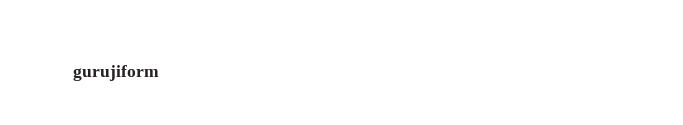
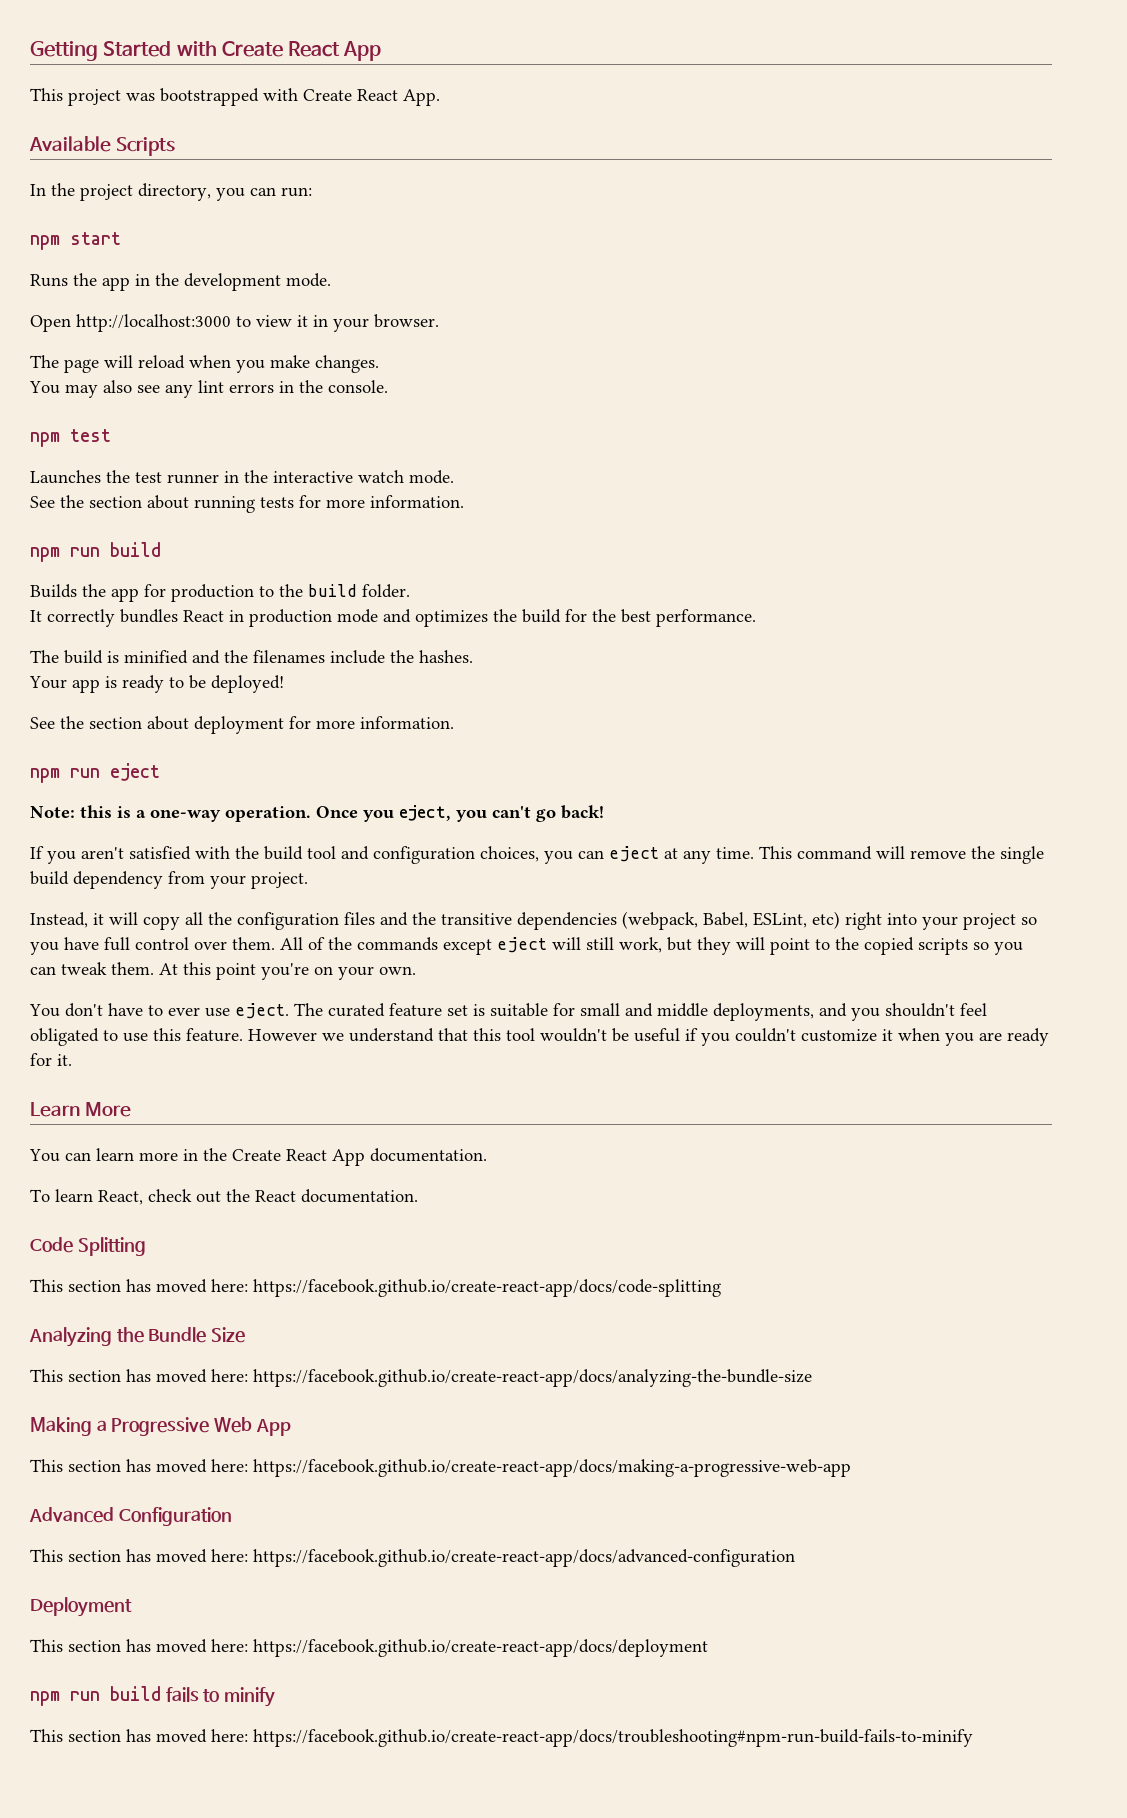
[73,65,159,81] gurujiform -> [30,41,382,61] [30,88,440,106] [29,136,175,156] [30,183,312,201] [30,232,121,250] [30,273,331,291] [30,314,439,332] [30,355,379,373] [29,380,388,398] [30,429,111,447] [30,470,454,484] [30,495,464,513] [30,542,161,562] [30,584,410,602] [30,609,756,627] [30,650,473,664] [29,675,284,693] [30,716,454,734] [30,763,160,783] [30,805,604,822] [30,846,1044,864] [30,871,308,889] [30,911,1037,930] [30,937,1023,955] [30,962,416,980] [29,1003,987,1021] [30,1028,1049,1046] [30,1053,72,1066] [30,1102,131,1117] [29,1148,487,1166] [30,1189,418,1205] [30,1237,146,1256] [30,1279,721,1297] [29,1327,246,1347] [30,1369,812,1387] [30,1417,291,1436] [30,1459,851,1477] [29,1507,232,1526] [30,1549,795,1567] [30,1597,132,1617] [30,1639,708,1657] [30,1686,276,1707] [30,1729,973,1747] Getting Started with Create React App // This project was bootstrapped with Create React App. // Available Scripts // In the project directory, you can run: // npm start // Runs the app in the development mode. // Open http://localhost:3000 to view it in your browser. // The page will reload when you make changes. // You may also see any lint errors in the console. // npm test // Launches the test runner in the interactive watch mode. // See the section about running tests for more information. // npm run build // Builds the app for production to the build folder. // It correctly bundles React in production mode and optimizes the build for the best performance. // The build is minified and the filenames include the hashes. // Your app is ready to be deployed! // See the section about deployment for more information. // npm run eject // Note: this is a one-way operation. Once you eject, you can't go back! // If you aren't satisfied with the build tool and configuration choices, you can eject at any time. This command will remove the single build dependency from your project. // Instead, it will copy all the configuration files and the transitive dependencies (webpack, Babel, ESLint, etc) right into your project so you have full control over them. All of the commands except eject will still work, but they will point to the copied scripts so you can tweak them. At this point you're on your own. // You don't have to ever use eject. The curated feature set is suitable for small and middle deployments, and you shouldn't feel obligated to use this feature. However we understand that this tool wouldn't be useful if you couldn't customize it when you are ready for it. // Learn More // You can learn more in the Create React App documentation. // To learn React, check out the React documentation. // Code Splitting // This section has moved here: https://facebook.github.io/create-react-app/docs/code-splitting // Analyzing the Bundle Size // This section has moved here: https://facebook.github.io/create-react-app/docs/analyzing-the-bundle-size // Making a Progressive Web App // This section has moved here: https://facebook.github.io/create-react-app/docs/making-a-progressive-web-app // Advanced Configuration // This section has moved here: https://facebook.github.io/create-react-app/docs/advanced-configuration // Deployment // This section has moved here: https://facebook.github.io/create-react-app/docs/deployment // npm run build fails to minify // This section has moved here: https://facebook.github.io/create-react-app/docs/troubleshooting#npm-run-build-fails-to-minify

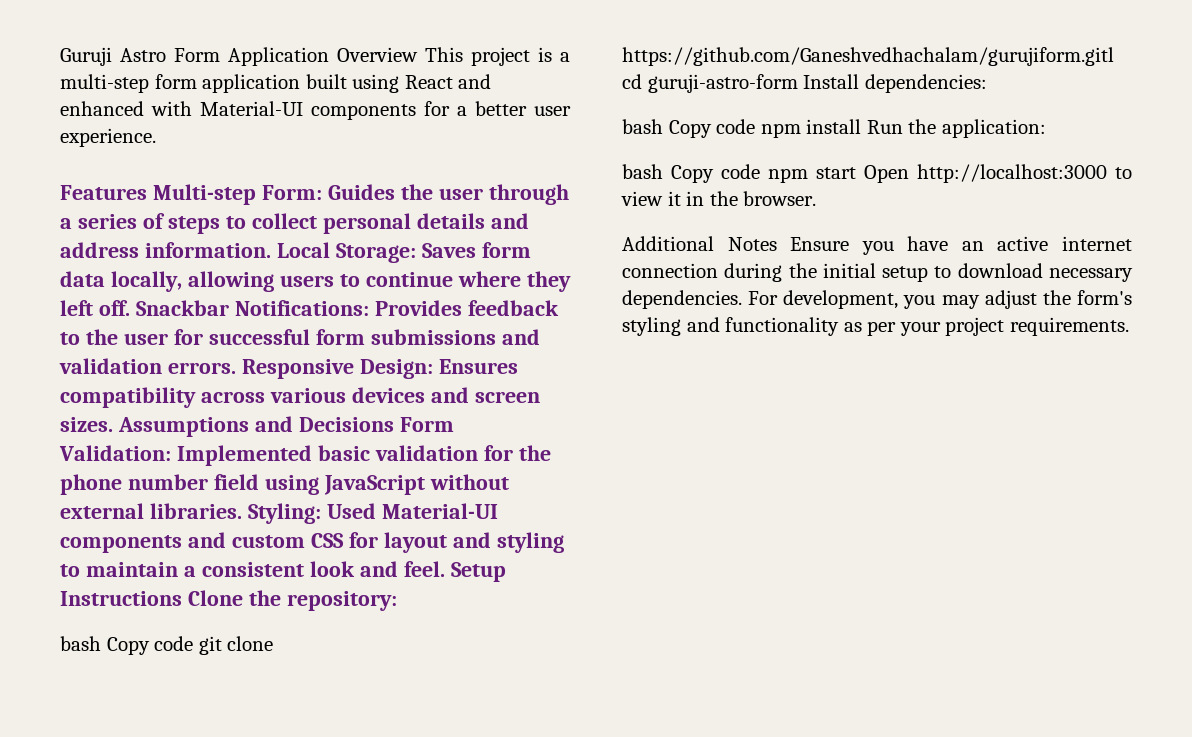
[30,41,382,61] [30,88,440,106] [29,136,175,156] [30,183,312,201] [30,232,121,250] [30,273,331,291] Getting Started with Create React App // This project was bootstrapped with Create React App. // Available Scripts // In the project directory, you can run: // npm start // Runs the app in the development mode. // -> [60,47,570,66] [60,74,492,93] [60,101,571,120] [60,128,156,147] [60,184,569,205] [60,213,529,234] [60,242,531,263] [60,271,571,292] [60,300,559,316] [60,329,540,345] [59,358,518,379] [60,387,540,408] [60,416,454,437] [59,445,551,466] [60,474,509,495] [60,503,498,524] [60,532,564,553] [60,561,506,582] [60,590,397,611] [60,636,274,655] [622,47,1114,66] [622,74,987,93] [622,119,1046,138] [622,164,856,183] Guruji Astro Form Application Overview This project is a multi-step form application built using React and enhanced with Material-UI components for a better user experience. // Features Multi-step Form: Guides the user through a series of steps to collect personal details and address information. Local Storage: Saves form data locally, allowing users to continue where they left off. Snackbar Notifications: Provides feedback to the user for successful form submissions and validation errors. Responsive Design: Ensures compatibility across various devices and screen sizes. Assumptions and Decisions Form Validation: Implemented basic validation for the phone number field using JavaScript without external libraries. Styling: Used Material-UI components and custom CSS for layout and styling to maintain a consistent look and feel. Setup Instructions Clone the repository: // bash Copy code git clone https://github.com/Ganeshvedhachalam/gurujiform.gitl cd guruji-astro-form Install dependencies: // bash Copy code npm install Run the application: // bash Copy code npm start
[333,318,369,332] your -> [709,191,738,206] the
[30,355,379,373] [29,380,388,398] [30,429,111,447] [30,470,454,484] [30,495,464,513] [30,542,161,562] [30,584,410,602] [30,609,756,627] [30,650,473,664] [29,675,284,693] [30,716,454,734] [30,763,160,783] [30,805,604,822] [30,846,1044,864] [30,871,308,889] [30,911,1037,930] [30,937,1023,955] [30,962,416,980] [29,1003,987,1021] [30,1028,1049,1046] [30,1053,72,1066] [30,1102,131,1117] [29,1148,487,1166] [30,1189,418,1205] [30,1237,146,1256] [30,1279,721,1297] [29,1327,246,1347] [30,1369,812,1387] [30,1417,291,1436] [30,1459,851,1477] [29,1507,232,1526] [30,1549,795,1567] [30,1597,132,1617] [30,1639,708,1657] [30,1686,276,1707] [30,1729,973,1747] The page will reload when you make changes. // You may also see any lint errors in the console. // npm test // Launches the test runner in the interactive watch mode. // See the section about running tests for more information. // npm run build // Builds the app for production to the build folder. // It correctly bundles React in production mode and optimizes the build for the best performance. // The build is minified and the filenames include the hashes. // Your app is ready to be deployed! // See the section about deployment for more information. // npm run eject // Note: this is a one-way operation. Once you eject, you can't go back! // If you aren't satisfied with the build tool and configuration choices, you can eject at any time. This command will remove the single build dependency from your project. // Instead, it will copy all the configuration files and the transitive dependencies (webpack, Babel, ESLint, etc) right into your project so you have full control over them. All of the commands except eject will still work, but they will point to the copied scripts so you can tweak them. At this point you're on your own. // You don't have to ever use eject. The curated feature set is suitable for small and middle deployments, and you shouldn't feel obligated to use this feature. However we understand that this tool wouldn't be useful if you couldn't customize it when you are ready for it. // Learn More // You can learn more in the Create React App documentation. // To learn React, check out the React documentation. // Code Splitting // This section has moved here: https://facebook.github.io/create-react-app/docs/code-splitting // Analyzing the Bundle Size // This section has moved here: https://facebook.github.io/create-react-app/docs/analyzing-the-bundle-size // Making a Progressive Web App // This section has moved here: https://facebook.github.io/create-react-app/docs/making-a-progressive-web-app // Advanced Configuration // This section has moved here: https://facebook.github.io/create-react-app/docs/advanced-configuration // Deployment // This section has moved here: https://facebook.github.io/create-react-app/docs/deployment // npm run build fails to minify // This section has moved here: https://facebook.github.io/create-react-app/docs/troubleshooting#npm-run-build-fails-to-minify -> [622,236,1132,255] [622,263,1133,282] [622,290,1132,309] [622,317,1129,336] Additional Notes Ensure you have an active internet connection during the initial setup to download necessary dependencies. For development, you may adjust the form's styling and functionality as per your project requirements.

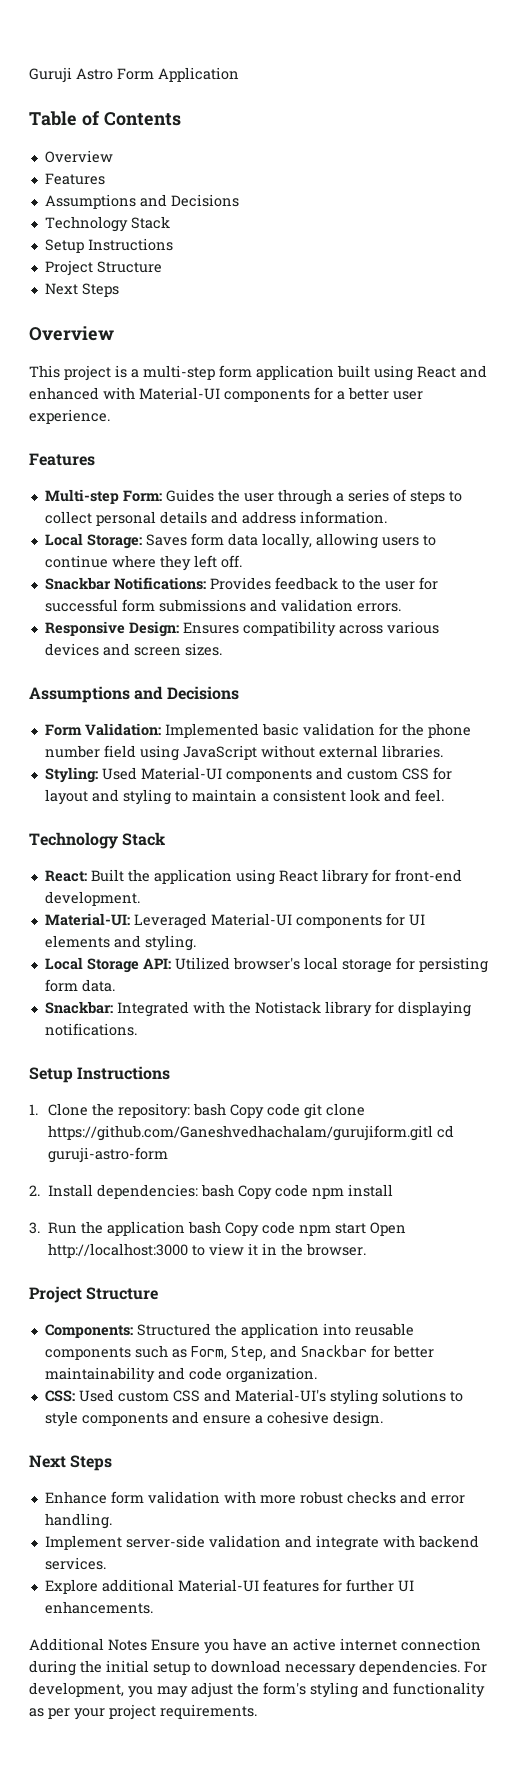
[337,47,418,62] Overview -> [29,111,181,126] [44,150,113,163] [44,173,105,185] [44,194,239,209] [44,216,170,232] [44,238,173,253] [44,260,162,276] [44,283,119,297] [29,326,114,341] // Table of Contents // Overview // Features // Assumptions and Decisions // Technology Stack // Setup Instructions // Project Structure // Next Steps // Overview //
(147, 192) none -> (95, 459) //
(271, 250) none -> (387, 517) //
(130, 308) none -> (242, 561) //
(236, 368) none -> (401, 607) //
[117,416,394,437] Assumptions and Decisions -> [29,686,239,703] // Assumptions and Decisions //
(242, 511) none -> (443, 751) //
[450,562,506,582] [60,591,182,606] Setup Instructions -> [29,832,166,849] [44,869,462,885] [44,891,140,906] [44,913,425,929] [44,935,196,951] [44,957,488,973] [44,979,115,992] [44,1001,471,1017] [44,1023,137,1036] [29,1066,171,1083] [29,1104,38,1115] // Technology Stack // React: Built the application using React library for front-end development. // Material-UI: Leveraged Material-UI components for UI elements and styling. // Local Storage API: Utilized browser's local storage for persisting form data. // Snackbar: Integrated with the Notistack library for displaying notifications. // Setup Instructions // 1.
(397, 601) // -> (191, 1111) none
(798, 83) none -> [29,1185,40,1196] // 2.
(987, 83) // -> (199, 1191) none
(862, 126) none -> [29,1222,40,1234] // 3.
[941,119,1046,138] application: // -> [107,1221,186,1236] application
(817, 198) none -> [29,1286,159,1303] [44,1323,414,1338] [44,1345,434,1361] [44,1367,317,1383] [44,1389,463,1405] [44,1411,383,1427] [29,1455,113,1471] [44,1491,465,1504] [44,1513,112,1529] [44,1535,479,1551] [44,1557,106,1570] [44,1579,414,1594] [44,1601,153,1614] // Project Structure // Components: Structured the application into reusable components such as Form, Step, and Snackbar for better maintainability and code organization. // CSS: Used custom CSS and Material-UI's styling solutions to style components and ensure a cohesive design. // Next Steps // Enhance form validation with more robust checks and error handling. // Implement server-side validation and integrate with backend services. // Explore additional Material-UI features for further UI enhancements.

